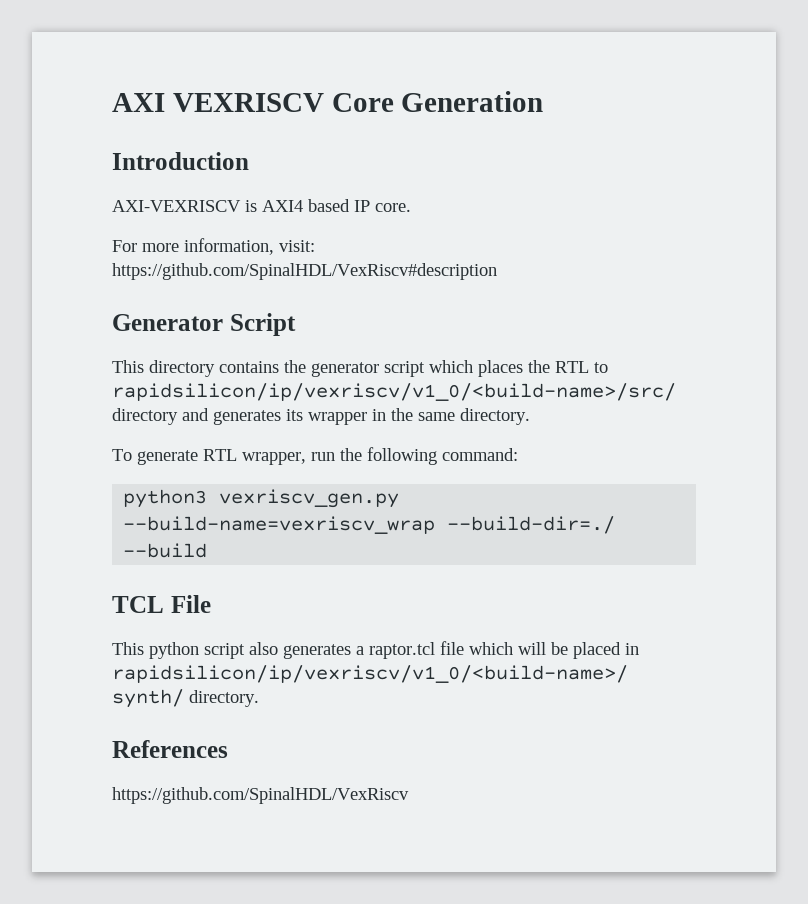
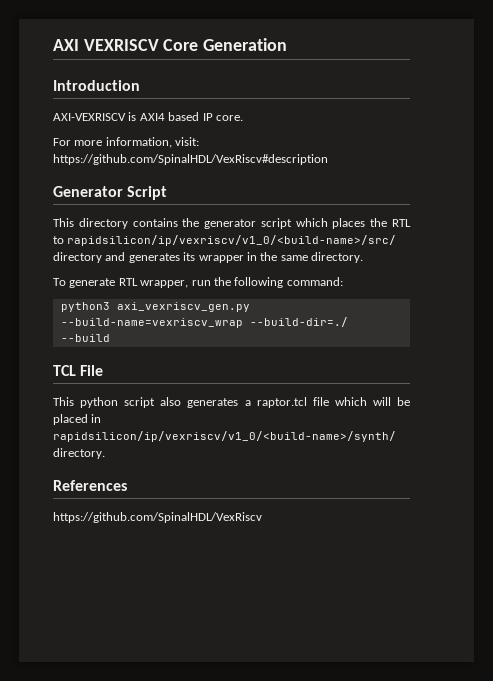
[219,489,400,508] vexriscv_gen.py -> [116,302,250,312] axi_vexriscv_gen.py

